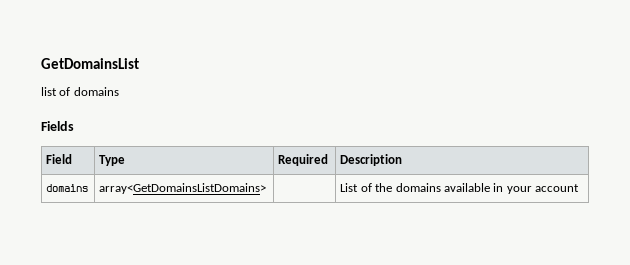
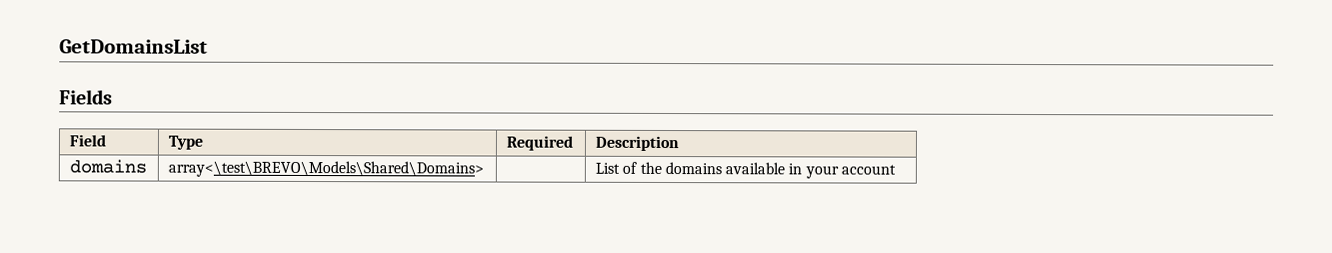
[41,87,119,96] // list of domains -> (208, 46) none
[99,183,267,194] array<GetDomainsListDomains> -> [167,160,484,178] array<\test\BREVO\Models\Shared\Domains>

